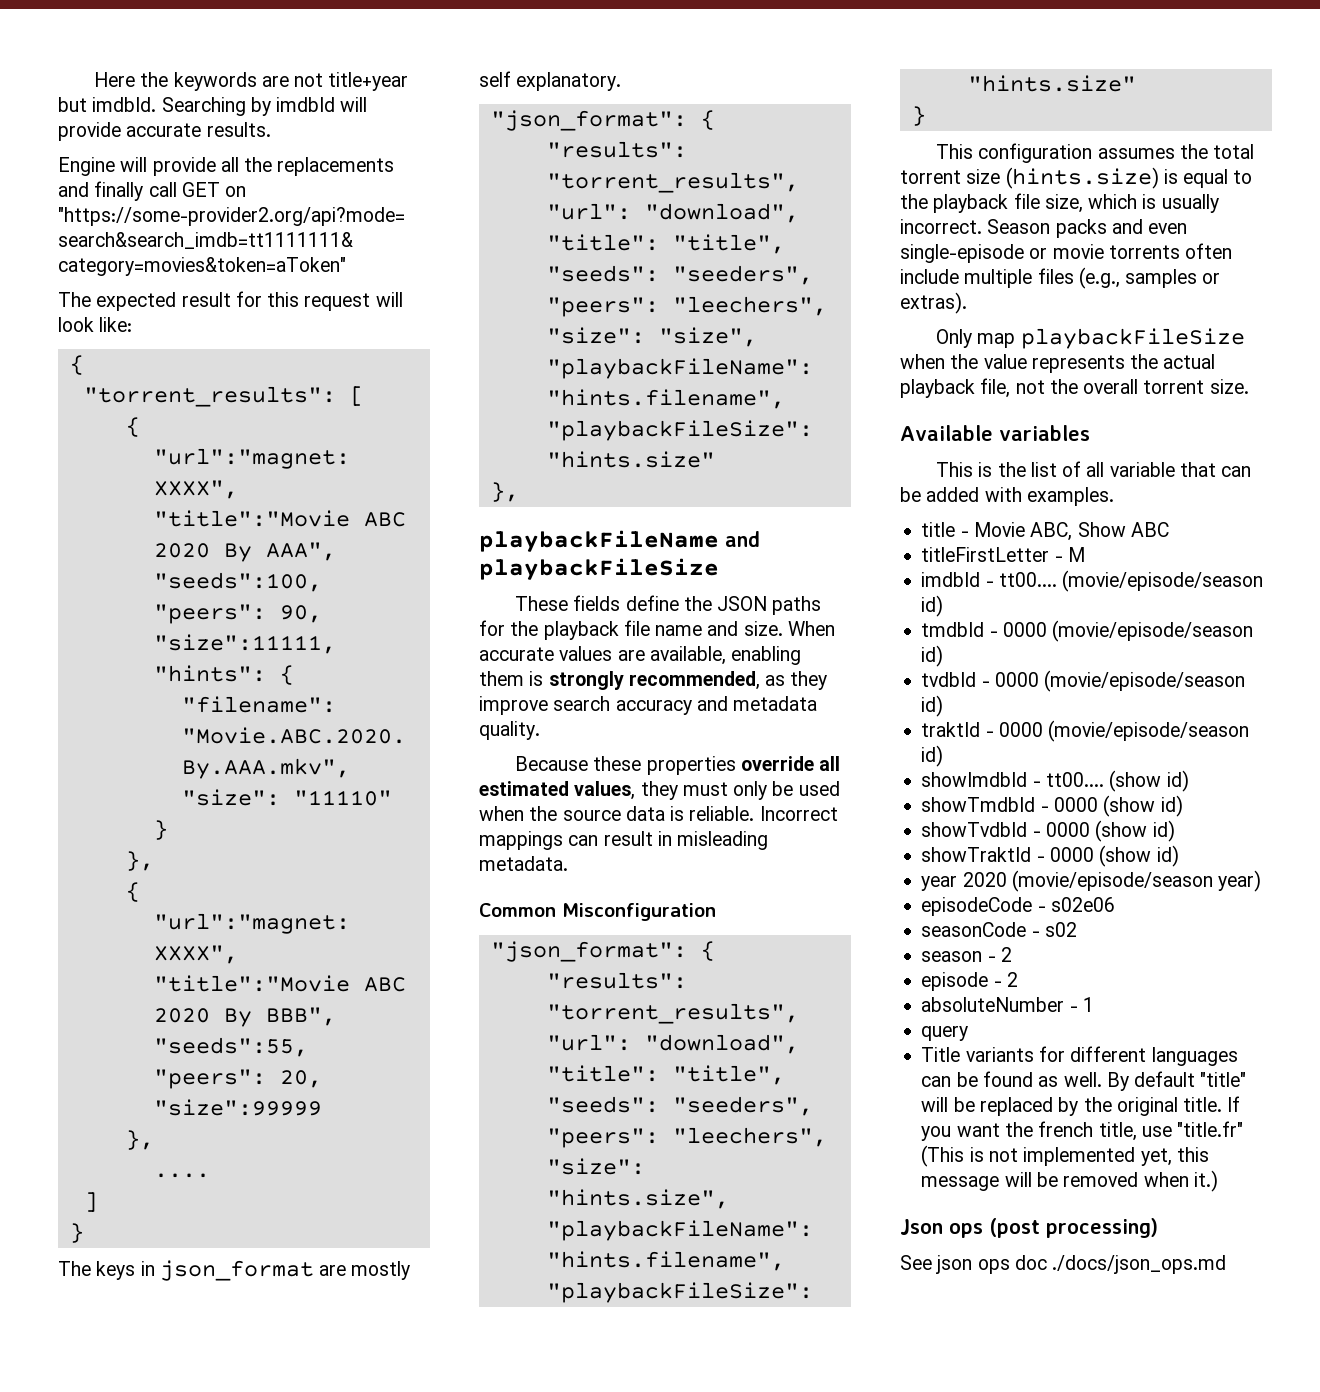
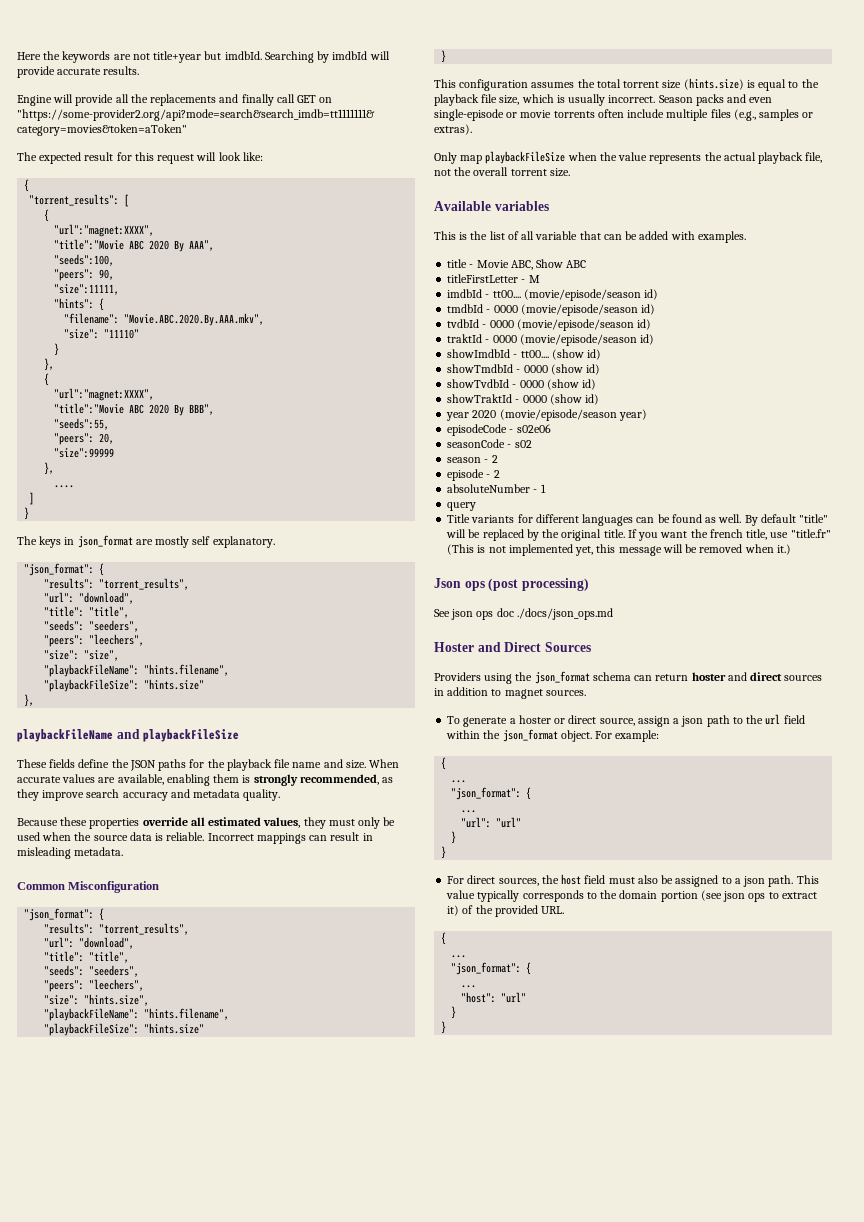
(1227, 1264) none -> [434,642,591,652] [434,671,823,684] [434,687,586,699] [447,714,805,727] [446,729,660,742] [441,757,447,770] [451,780,467,783] [451,787,532,800] [461,810,477,813] [461,817,522,828] [451,831,457,844] [441,846,447,859] [447,874,819,887] [446,890,817,902] [447,905,565,917] [441,932,447,945] [451,955,467,958] [451,962,532,975] [461,985,477,988] [461,992,527,1003] [451,1006,457,1019] [441,1021,447,1034] // Hoster and Direct Sources // Providers using the json_format schema can return hoster and direct sources in addition to magnet sources. // To generate a hoster or direct source, assign a json path to the url field within the json_format object. For example: // { // ... // "json_format": { // ... // "url": "url" // } // } // For direct sources, the host field must also be assigned to a json path. This value typically corresponds to the domain portion (see json ops to extract it) of the provided URL. // { // ... // "json_format": { // ... // "host": "url" // } // }

